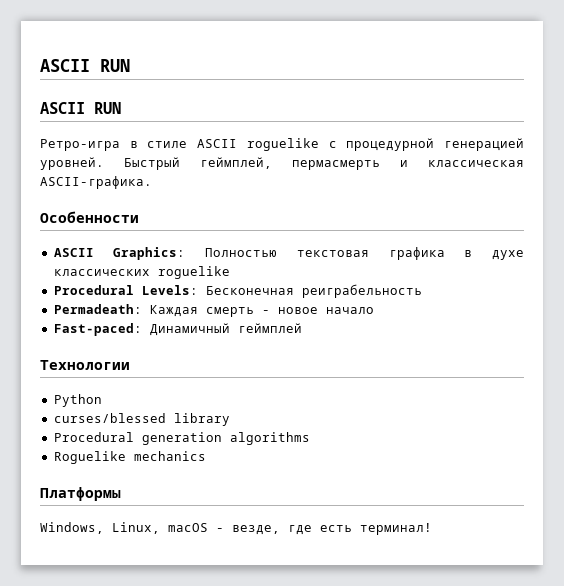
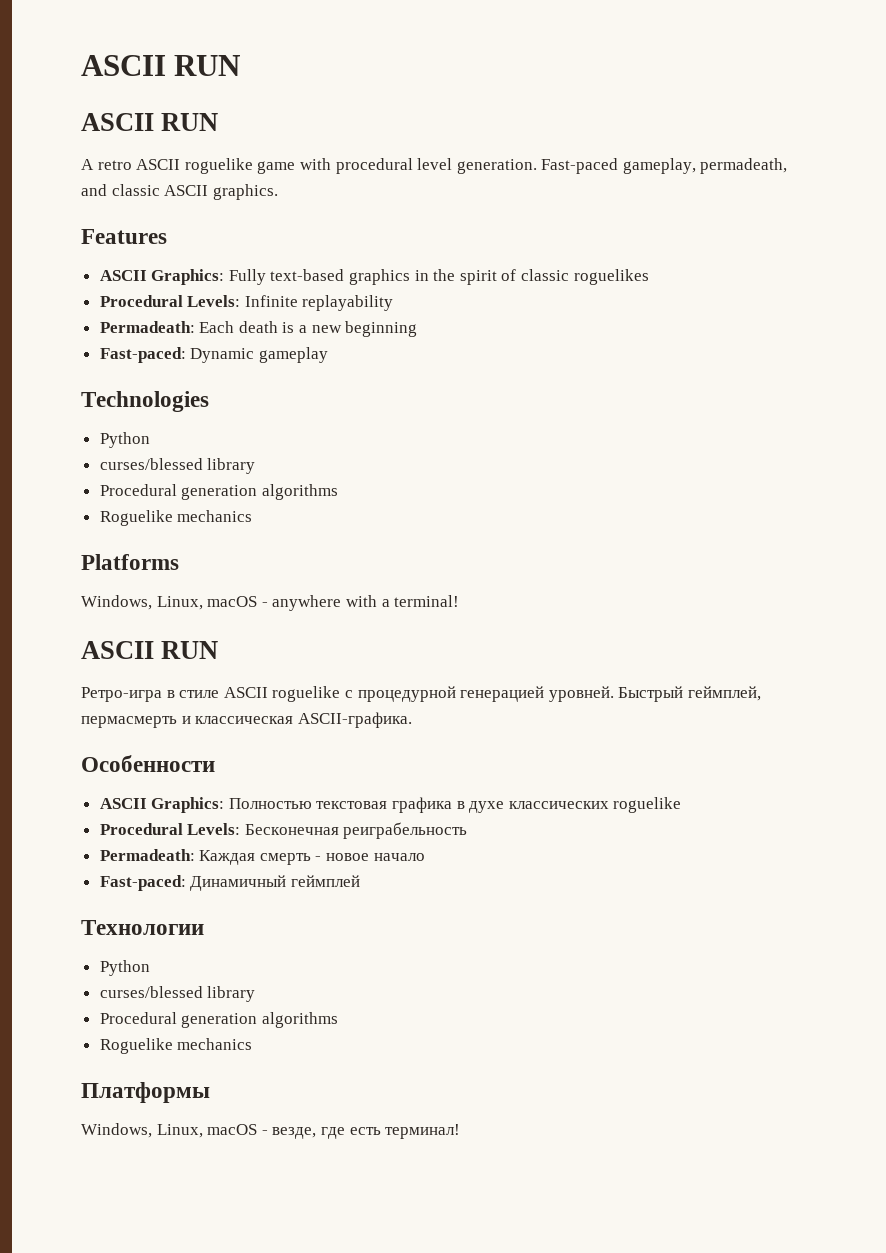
(121, 108) none -> [81,158,788,174] [81,184,278,200] [81,229,167,244] [99,269,649,285] [99,295,394,311] [99,321,418,337] [99,347,328,363] [81,391,209,412] [99,432,150,448] [99,458,256,474] [99,484,338,500] [99,510,253,526] [81,554,179,570] [81,595,460,611] [81,641,219,659] // A retro ASCII roguelike game with procedural level generation. Fast-paced gameplay, permadeath, and classic ASCII graphics. // Features // ASCII Graphics: Fully text-based graphics in the spirit of classic roguelikes // Procedural Levels: Infinite replayability // Permadeath: Each death is a new beginning // Fast-paced: Dynamic gameplay // Technologies // Python // curses/blessed library // Procedural generation algorithms // Roguelike mechanics // Platforms // Windows, Linux, macOS - anywhere with a terminal! // ASCII RUN

